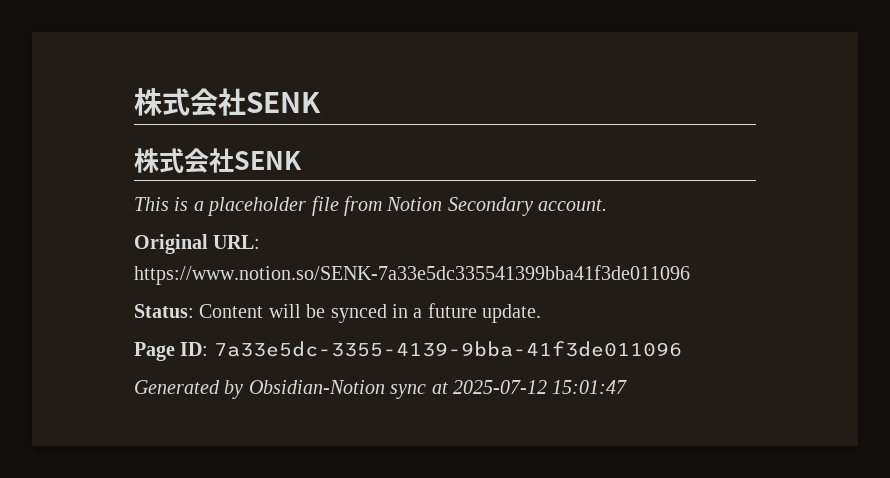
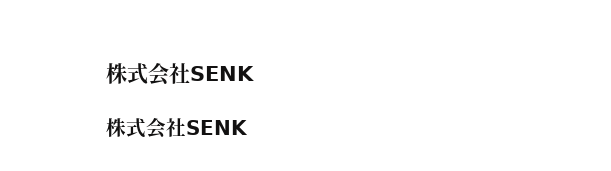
[134,196,608,216] [134,234,261,254] [134,265,690,285] [134,303,542,323] [134,341,682,361] [134,380,628,399] // This is a placeholder file from Notion Secondary account. // Original URL: https://www.notion.so/SENK-7a33e5dc335541399bba41f3de011096 // Status: Content will be synced in a future update. // Page ID: 7a33e5dc-3355-4139-9bba-41f3de011096 // Generated by Obsidian-Notion sync at 2025-07-12 15:01:47 -> (248, 127) none

